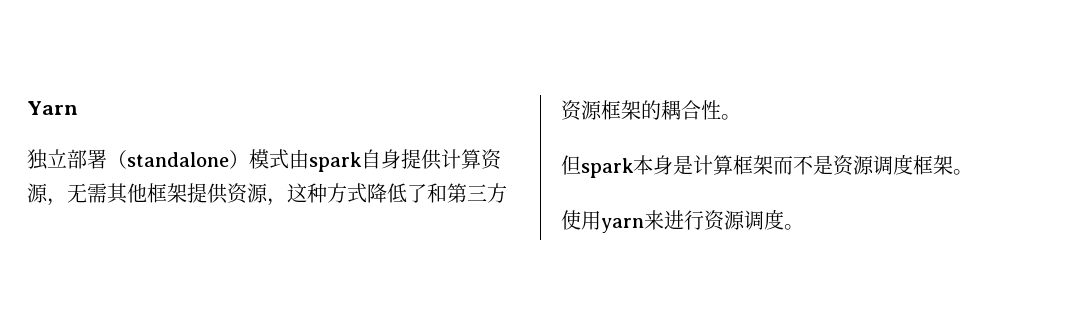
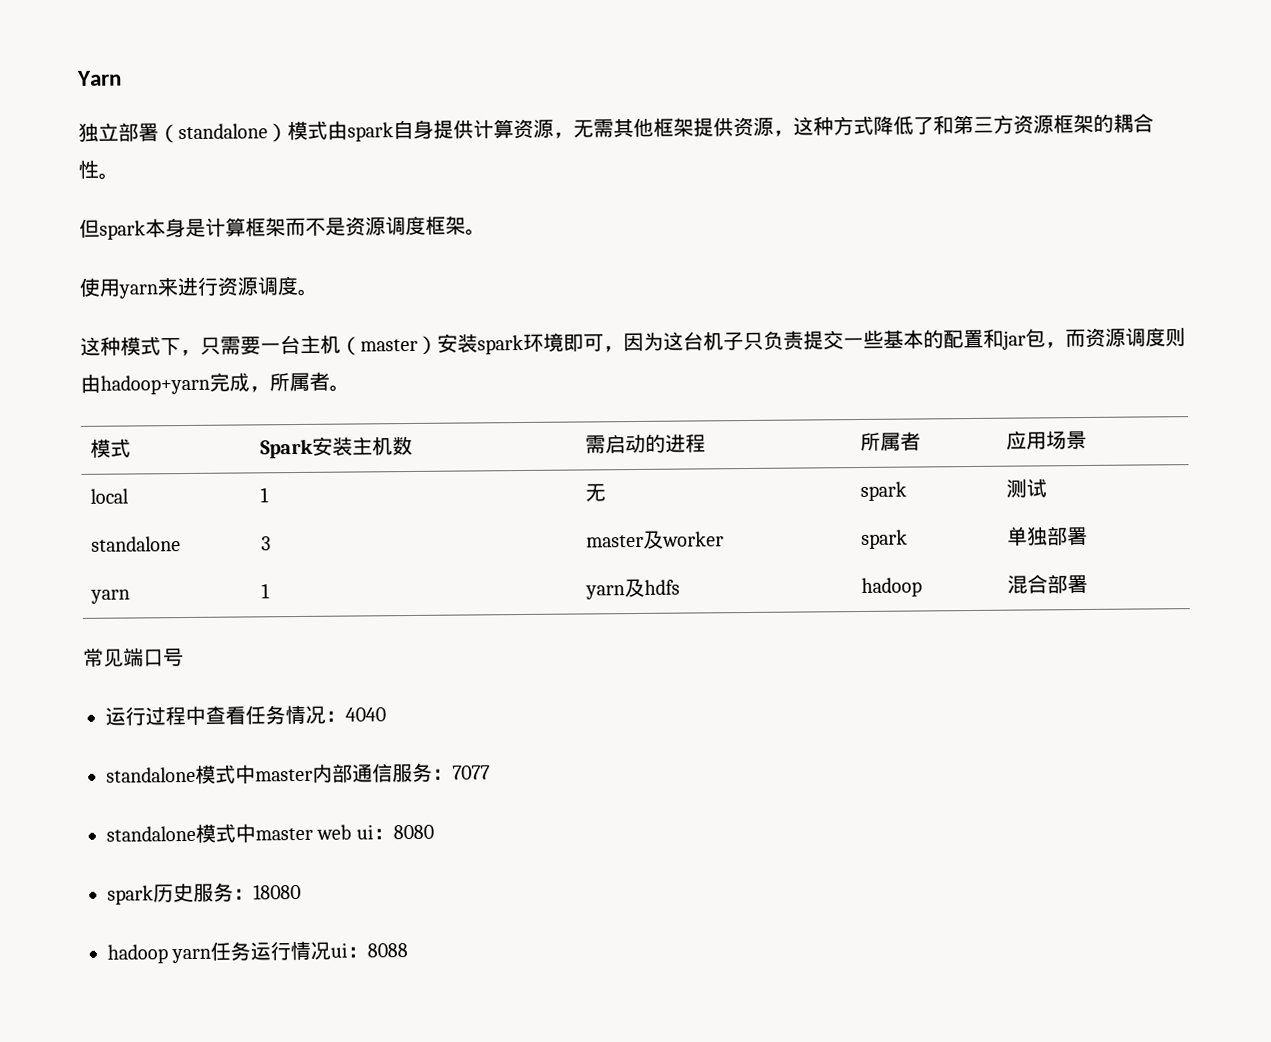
(804, 227) none -> [80,327,1186,357] [80,371,350,395] [89,438,131,458] [259,435,413,459] [584,433,706,454] [859,431,921,452] [1005,430,1087,450] [89,488,129,504] [259,487,269,503] [584,483,606,502] [859,481,907,502] [1005,478,1047,498] [90,536,181,552] [260,536,271,551] [585,530,724,549] [860,529,908,550] [1006,526,1088,546] [89,589,130,604] [260,583,270,599] [584,578,680,600] [860,577,922,597] [1006,574,1088,594] [83,647,184,667] [105,704,386,726] [106,762,490,784] [106,823,434,843] [107,882,301,905] [107,940,409,964] // 这种模式下，只需要一台主机（master）安装spark环境即可，因为这台机子只负责提交一些基本的配置和jar包，而资源调度则由hadoop+yarn完成，所属者。 // 模式 | Spark安装主机数 | 需启动的进程 | 所属者 | 应用场景 // local | 1 | 无 | spark | 测试 // standalone | 3 | master及worker | spark | 单独部署 // yarn | 1 | yarn及hdfs | hadoop | 混合部署 // 常见端口号 // 运行过程中查看任务情况：4040 // standalone模式中master内部通信服务：7077 // standalone模式中master web ui：8080 // spark历史服务：18080 // hadoop yarn任务运行情况ui：8088

